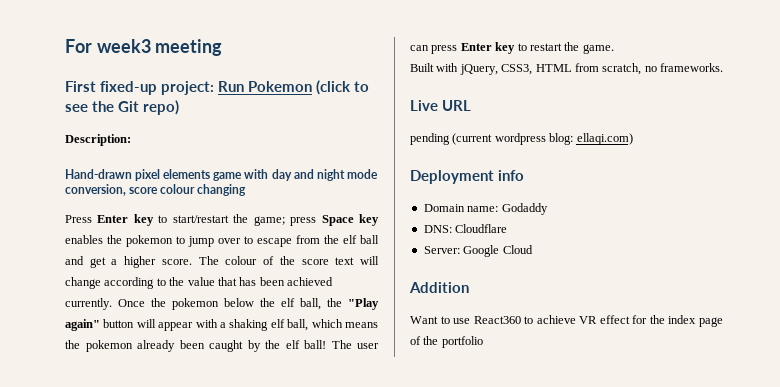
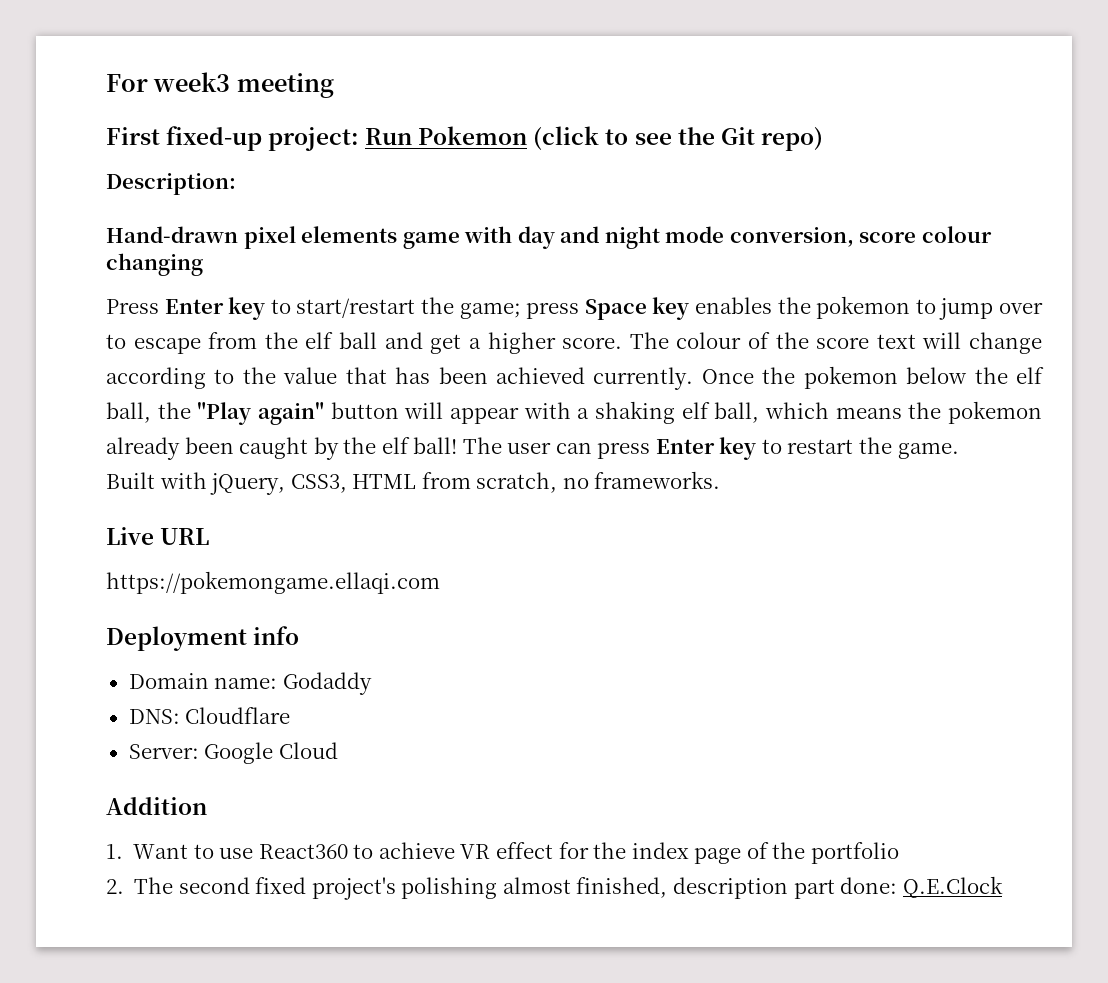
[410,133,633,145] pending (current wordpress blog: ellaqi.com) -> [106,571,440,594] https://pokemongame.ellaqi.com
(469, 287) none -> [106,844,123,859] 1.
(483, 342) none -> [106,876,1003,900] // 2. The second fixed project's polishing almost finished, description part done: Q.E.Clock

